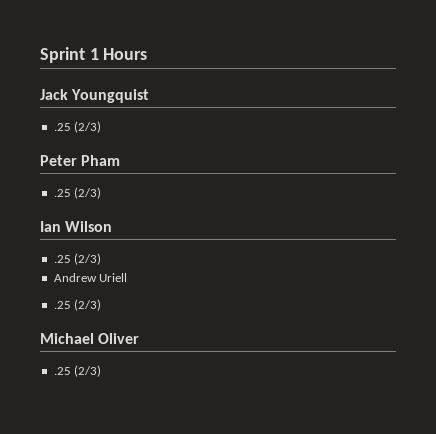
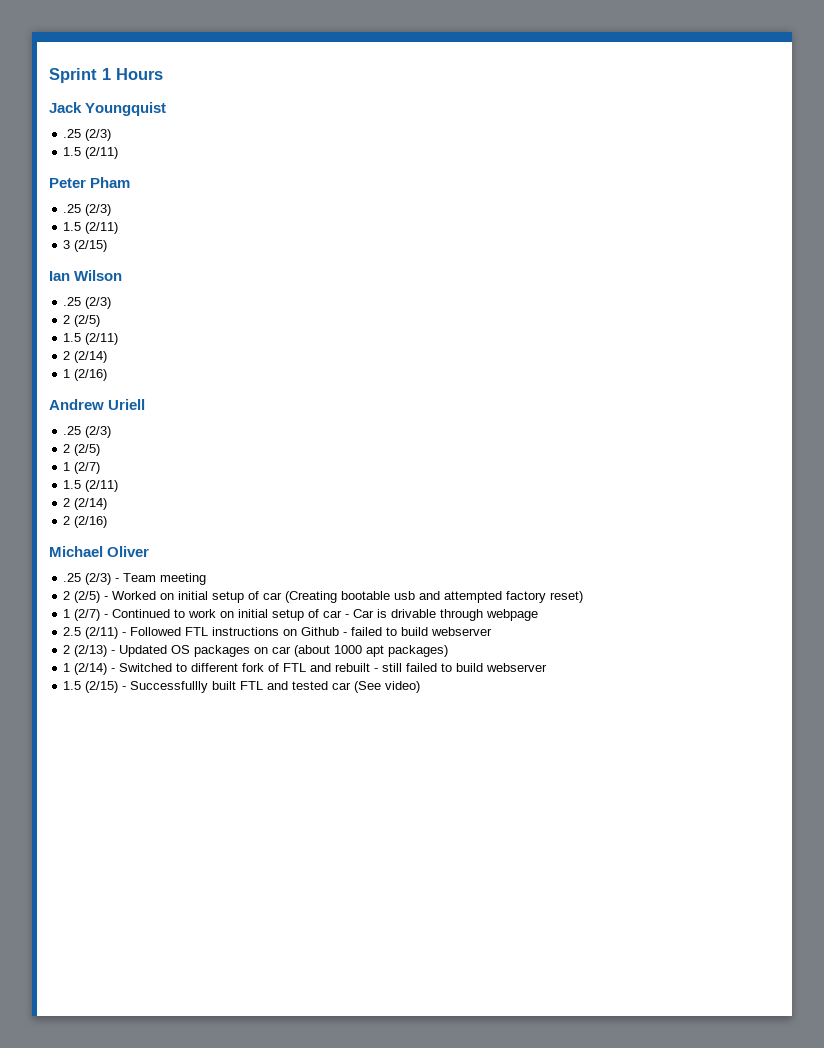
(102, 127) none -> [63,147,119,159] // 1.5 (2/11)
(102, 193) none -> [63,222,119,234] [63,240,108,252] // 1.5 (2/11) // 3 (2/15)
[53,273,128,282] [53,299,102,311] [40,333,140,344] [53,365,102,377] Andrew Uriell // .25 (2/3) // Michael Oliver // .25 (2/3) -> [63,315,101,327] [63,333,119,345] [63,351,108,363] [63,369,108,381] [49,399,146,410] [63,426,112,438] [63,444,101,456] [63,462,101,474] [63,480,119,492] [63,498,108,510] [63,516,108,528] [49,546,150,557] [63,573,207,585] [63,591,584,603] [63,609,539,621] [63,627,493,639] [63,645,449,657] [63,663,548,675] [63,681,421,693] 2 (2/5) // 1.5 (2/11) // 2 (2/14) // 1 (2/16) // Andrew Uriell // .25 (2/3) // 2 (2/5) // 1 (2/7) // 1.5 (2/11) // 2 (2/14) // 2 (2/16) // Michael Oliver // .25 (2/3) - Team meeting // 2 (2/5) - Worked on initial setup of car (Creating bootable usb and attempted factory reset) // 1 (2/7) - Continued to work on initial setup of car - Car is drivable through webpage // 2.5 (2/11) - Followed FTL instructions on Github - failed to build webserver // 2 (2/13) - Updated OS packages on car (about 1000 apt packages) // 1 (2/14) - Switched to different fork of FTL and rebuilt - still failed to build webserver // 1.5 (2/15) - Successfullly built FTL and tested car (See video)

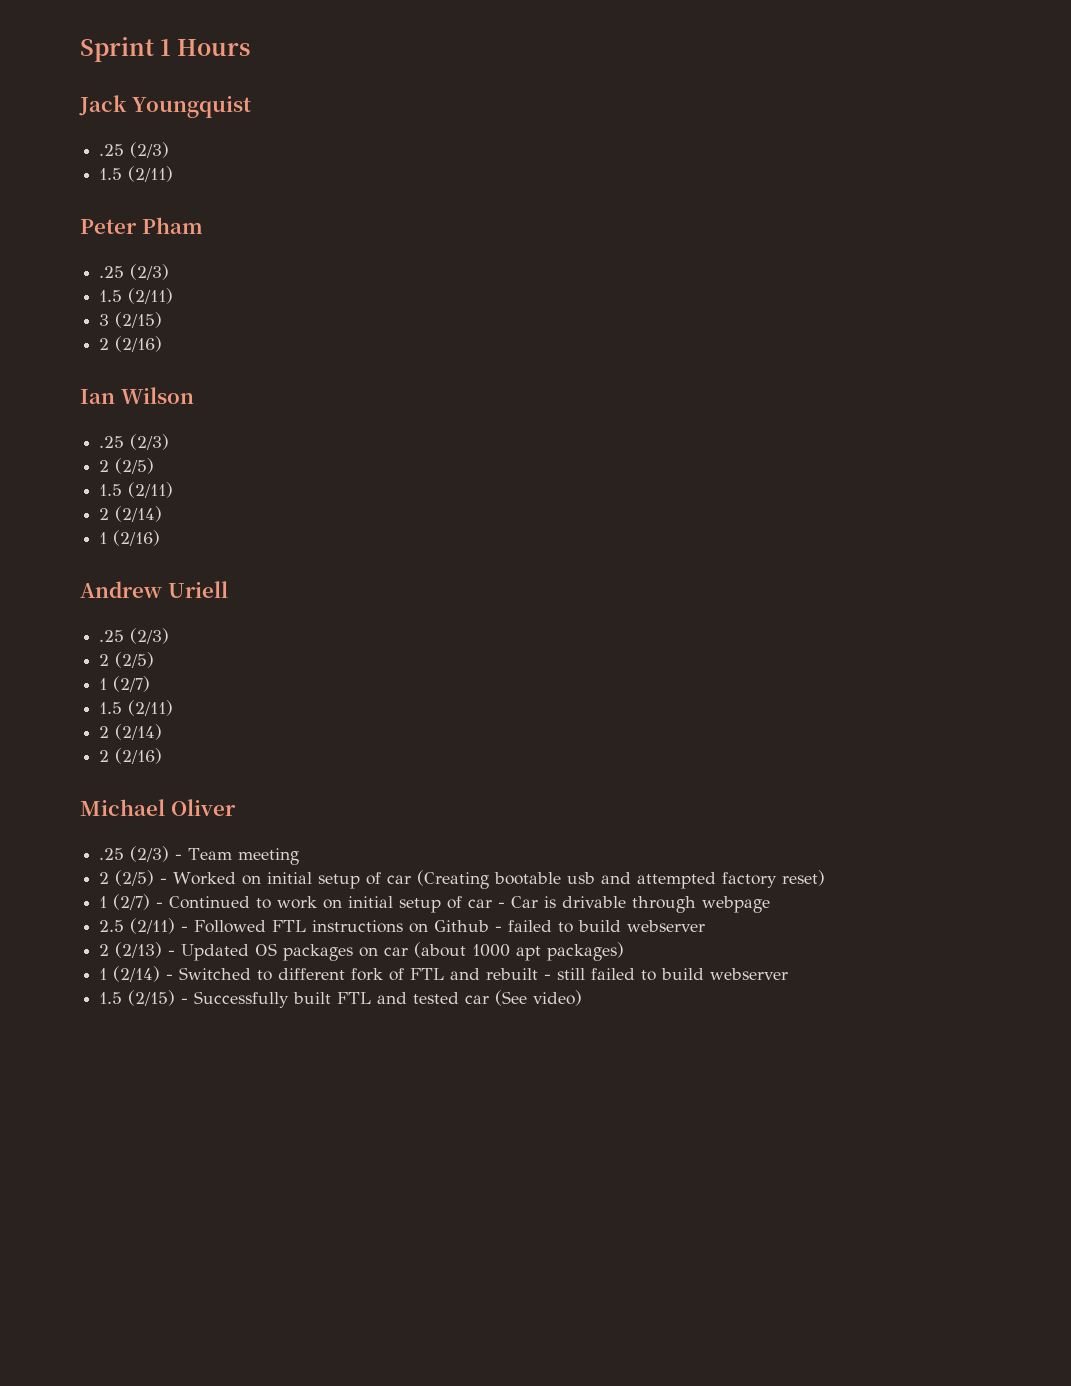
(108, 246) none -> [99,336,163,352] // 2 (2/16)
[130,681,209,693] Successfullly -> [194,991,290,1008] Successfully

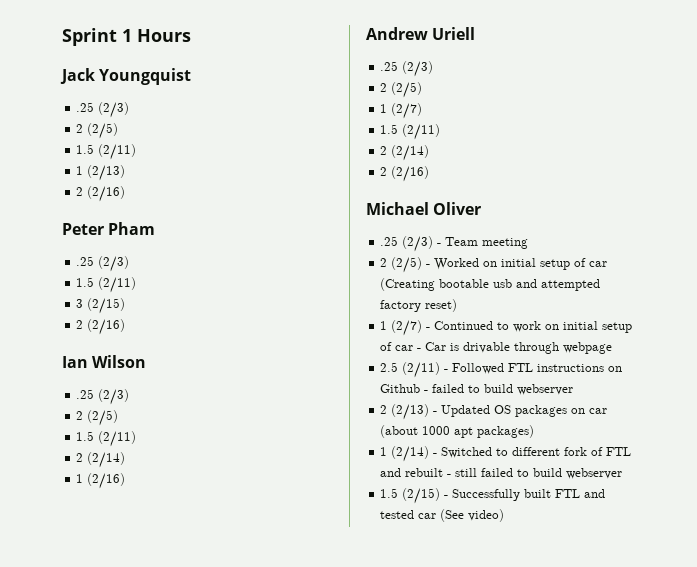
[99,166,174,182] // 1.5 (2/11) -> [76,123,119,139] [76,144,137,160] [76,165,126,181] [76,186,126,202] // 2 (2/5) // 1.5 (2/11) // 1 (2/13) // 2 (2/16)

